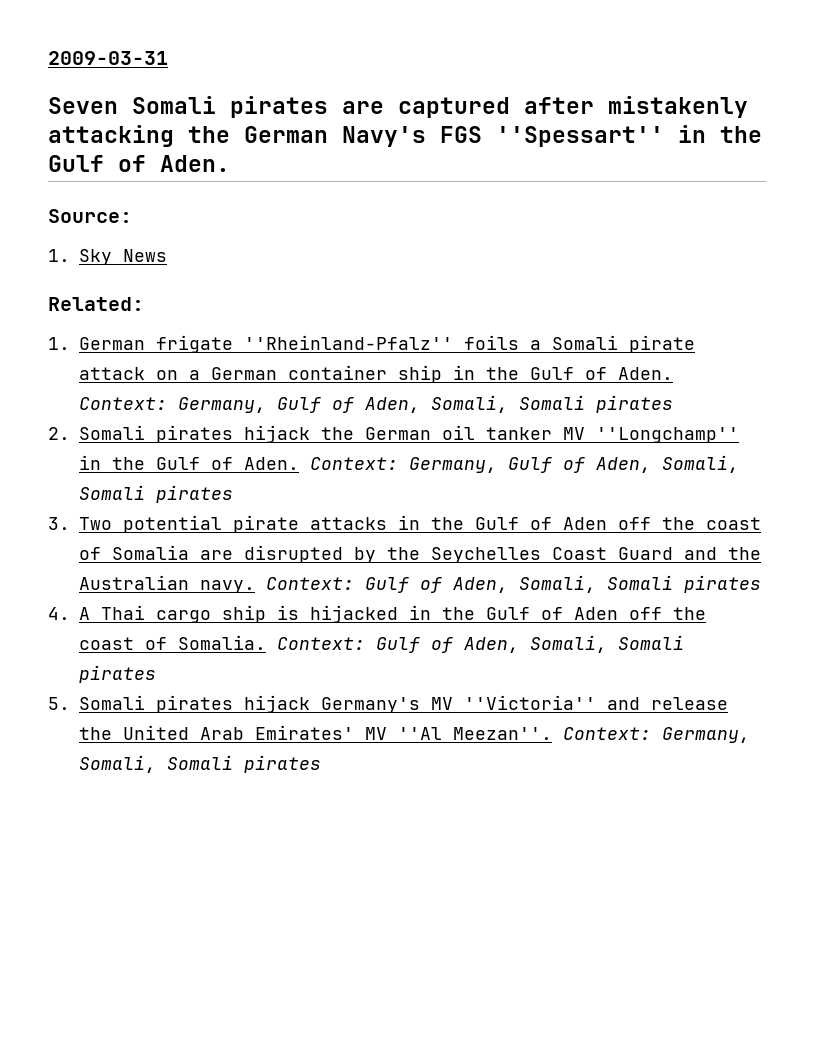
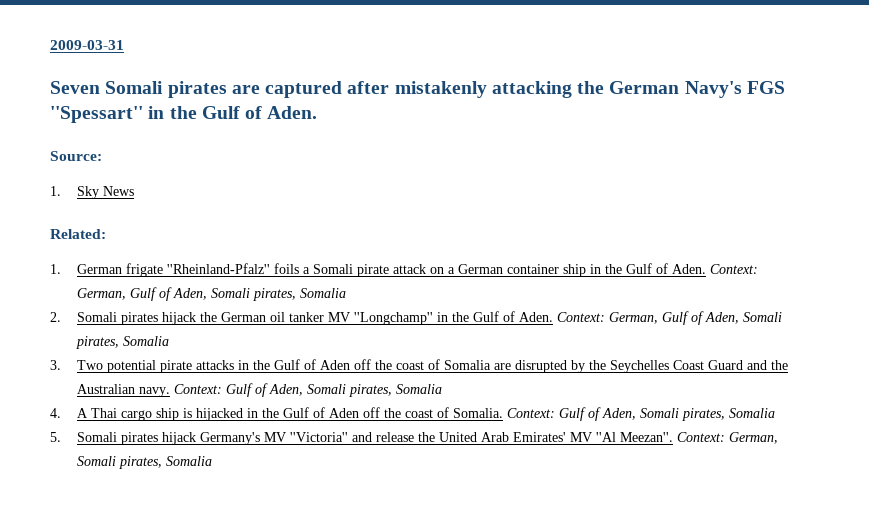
[178,395,673,413] Germany, Gulf of Aden, Somali, Somali pirates -> [77,287,347,301] German, Gulf of Aden, Somali pirates, Somalia
[409,455,739,473] [79,485,233,503] Germany, Gulf of Aden, Somali, Somali pirates -> [609,311,783,325] [76,336,170,349] German, Gulf of Aden, Somali pirates, Somalia
[519,575,761,593] Somali, Somali pirates -> [307,384,443,397] Somali pirates, Somalia
[530,635,684,653] [79,665,156,683] Somali, Somali pirates -> [640,408,776,421] Somali pirates, Somalia
[662,727,750,743] [79,755,321,773] Germany, Somali, Somali pirates -> [729,432,779,444] [77,456,213,469] German, Somali pirates, Somalia

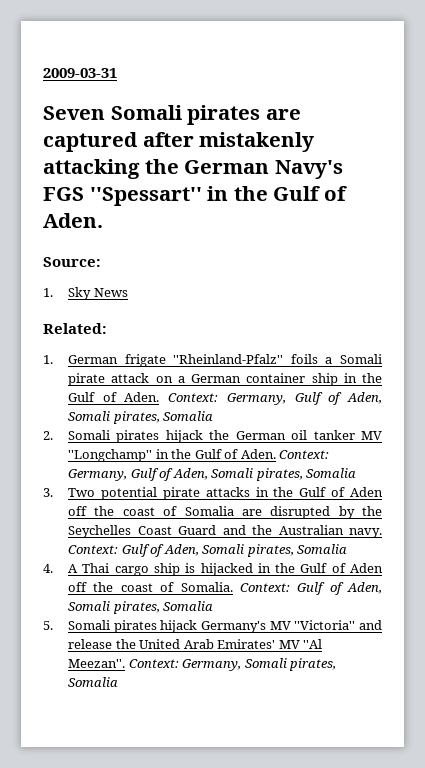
[77,288,127,300] German, -> [226,393,286,405] Germany,
[609,312,659,324] German, -> [68,469,128,481] Germany,
[729,432,779,444] German, -> [182,659,242,671] Germany,

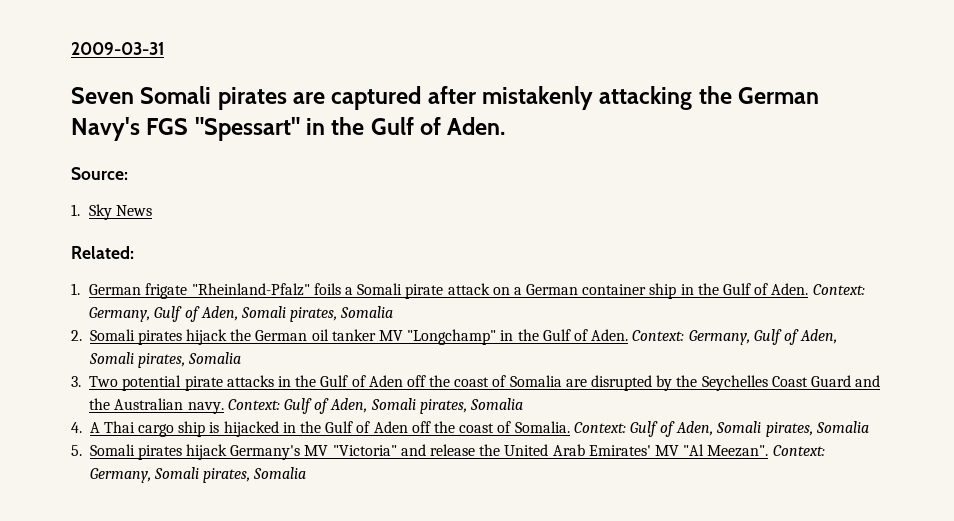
[89,187,202,206] ''Spessart'' -> [194,117,300,141] "Spessart"
[173,354,284,364] ''Rheinland-Pfalz'' -> [191,283,310,296] "Rheinland-Pfalz"
[68,449,153,462] ''Longchamp'' -> [407,329,497,345] "Longchamp"
[294,620,356,630] ''Victoria'' -> [332,445,397,456] "Victoria"
[303,639,323,649] [68,659,126,668] ''Al Meezan''. -> [683,444,769,457] "Al Meezan".

